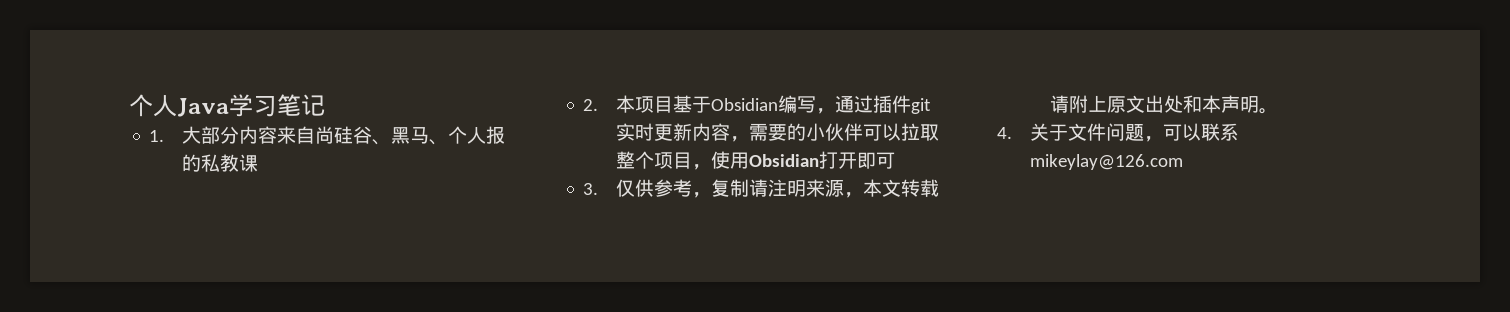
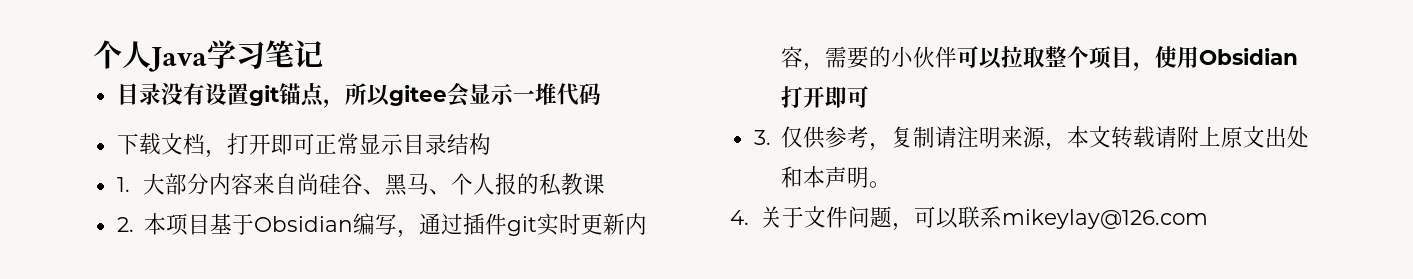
(325, 105) none -> [116,83,601,108] [116,133,491,158] // 目录没有设置git锚点，所以gitee会显示一堆代码 // 下载文档，打开即可正常显示目录结构

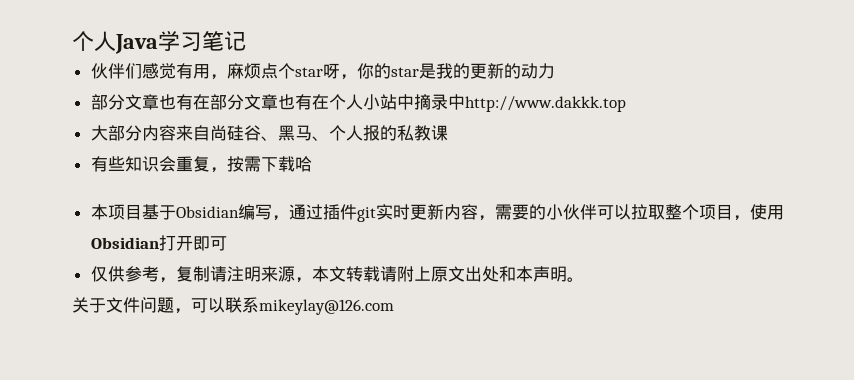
[116,83,601,108] [116,133,491,158] [116,177,130,192] 目录没有设置git锚点，所以gitee会显示一堆代码 // 下载文档，打开即可正常显示目录结构 // 1. -> [90,63,555,80] [90,94,626,112] 伙伴们感觉有用，麻烦点个star呀，你的star是我的更新的动力 // 部分文章也有在部分文章也有在个人小站中摘录中http://www.dakkk.top //
[116,217,134,232] 2. -> [90,156,312,173] 有些知识会重复，按需下载哈 //
[753,130,771,145] 3. -> (227, 243) none
[730,210,749,225] 4. -> (584, 279) none

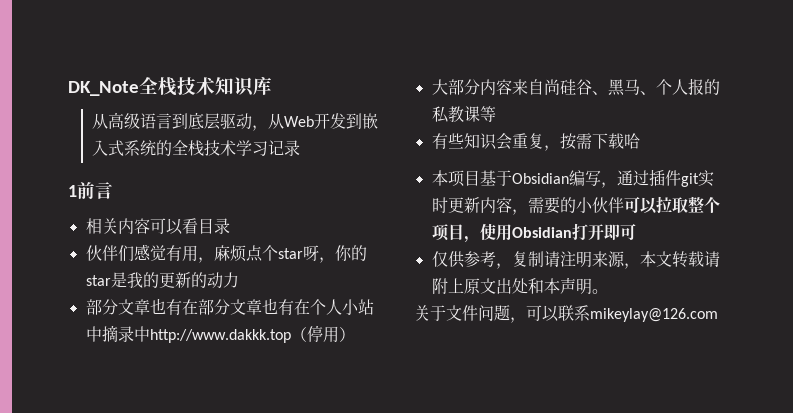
[72,31,246,54] 个人Java学习笔记 -> [68,76,272,97] [91,112,378,131] [91,140,300,156] [68,182,113,199] [85,218,230,235] DK_Note全栈技术知识库 // 从高级语言到底层驱动，从Web开发到嵌入式系统的全栈技术学习记录 // 1前言 // 相关内容可以看目录
(626, 104) none -> [290,325,355,343] （停用）
(448, 133) none -> [479,106,496,122] 等

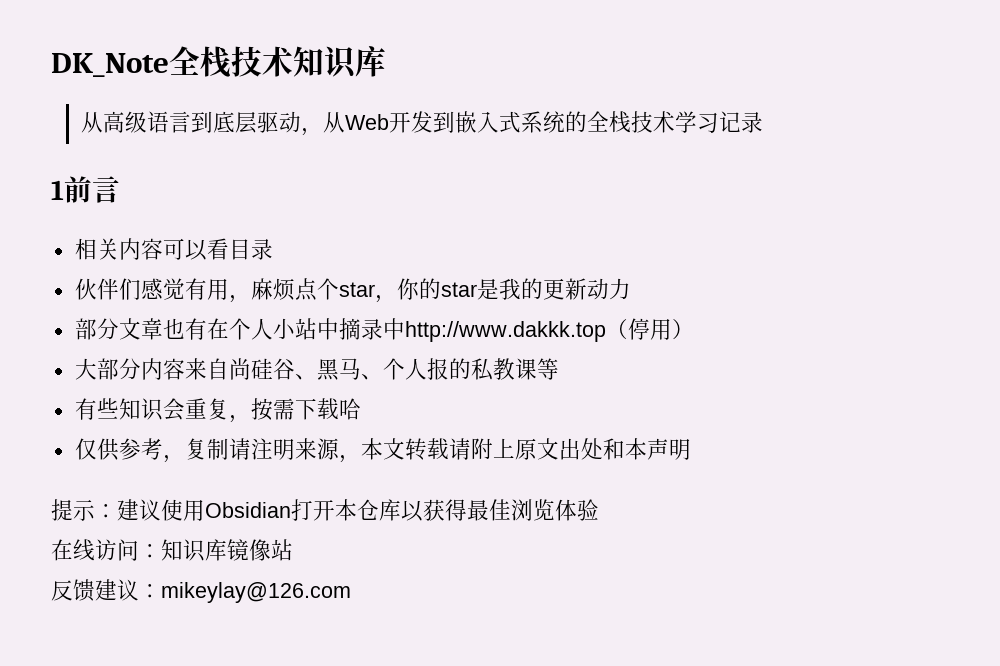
[302,245,319,261] 呀 -> (375, 289) none
[190,272,207,288] 的 -> (587, 289) none
[197,298,310,315] 部分文章也有在 -> (229, 329) none
[431,169,714,188] [431,196,720,215] [431,223,636,243] // 本项目基于Obsidian编写，通过插件git实时更新内容，需要的小伙伴可以拉取整个项目，使用Obsidian打开即可 -> (361, 409) none
[591,289,608,294] [414,305,590,323] 。 // 关于文件问题，可以联系 -> [51,499,599,522] [51,539,293,562] [51,579,161,602] // 提示：建议使用Obsidian打开本仓库以获得最佳浏览体验 // 在线访问：知识库镜像站 // 反馈建议：

